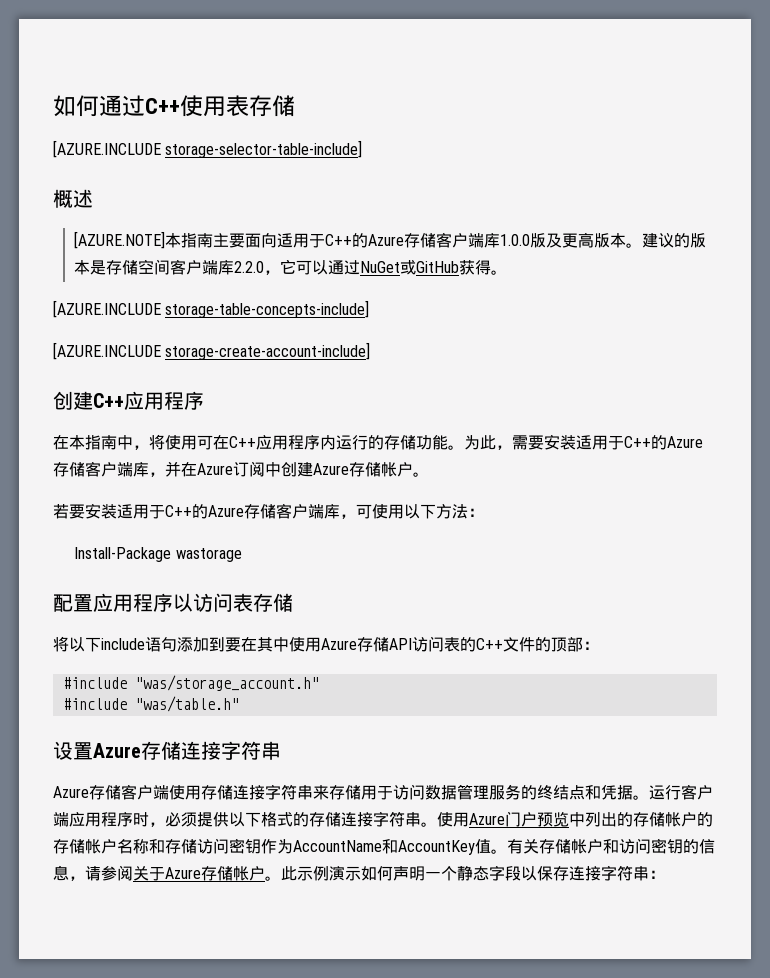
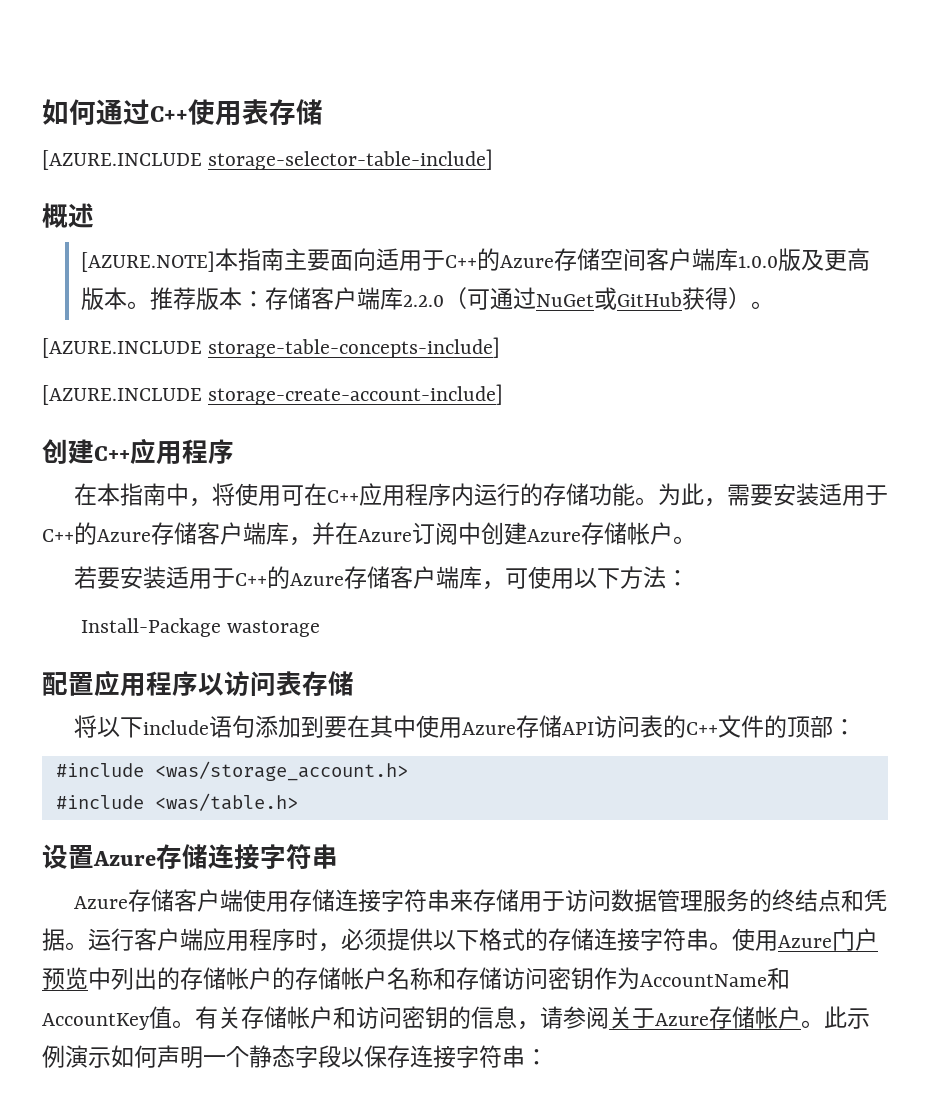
(437, 240) none -> [600,248,647,271] 空间
[642,233,707,248] [74,259,171,275] 建议的版本是存储空间 -> [150,287,312,310] 推荐版本：存储
[264,259,329,275] ，它可以 -> [444,287,491,310] （可
(492, 267) none -> [728,287,752,309] ）
[134,675,319,691] [62,696,239,712] "was/storage_account.h" // #include "was/table.h" -> [154,761,408,781] [55,793,298,811] <was/storage_account.h> // #include <was/table.h>

